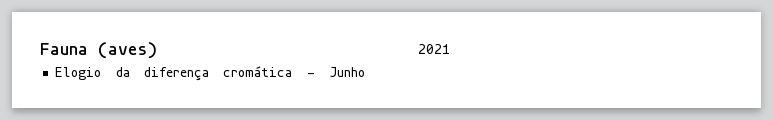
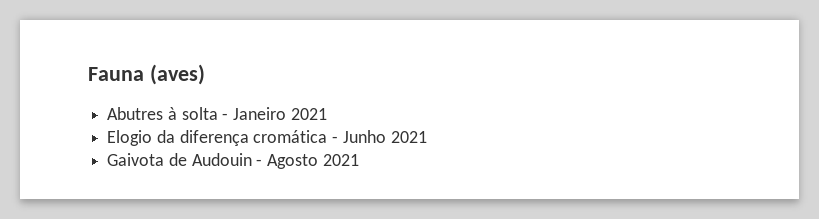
(157, 50) none -> [107,107,327,120] // Abutres à solta - Janeiro 2021
(451, 49) none -> [107,153,359,169] // Gaivota de Audouin - Agosto 2021

